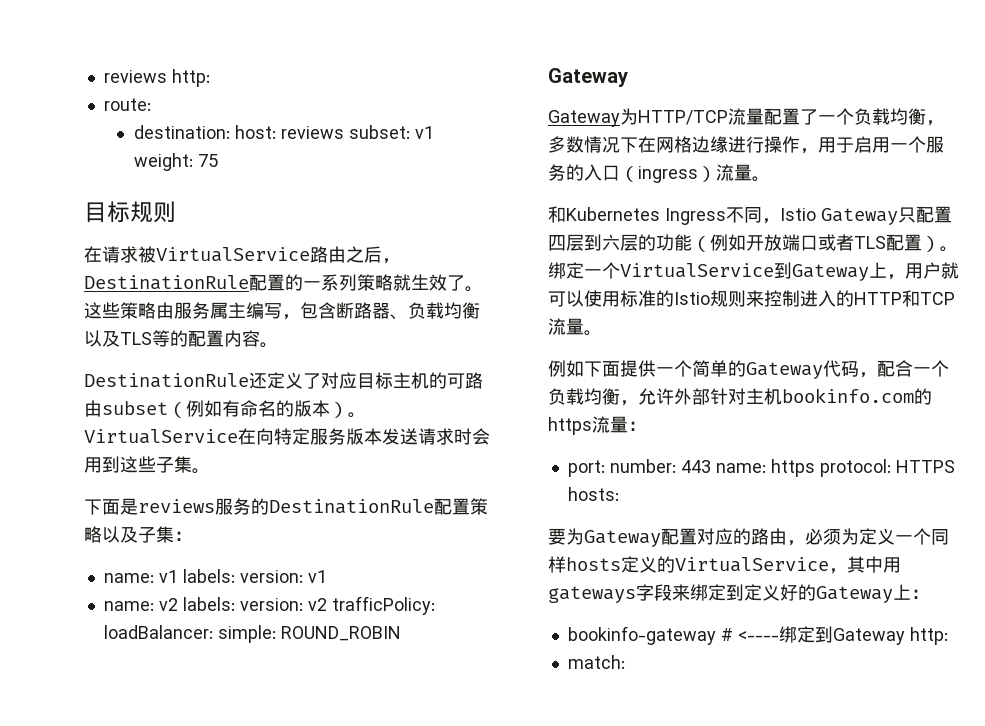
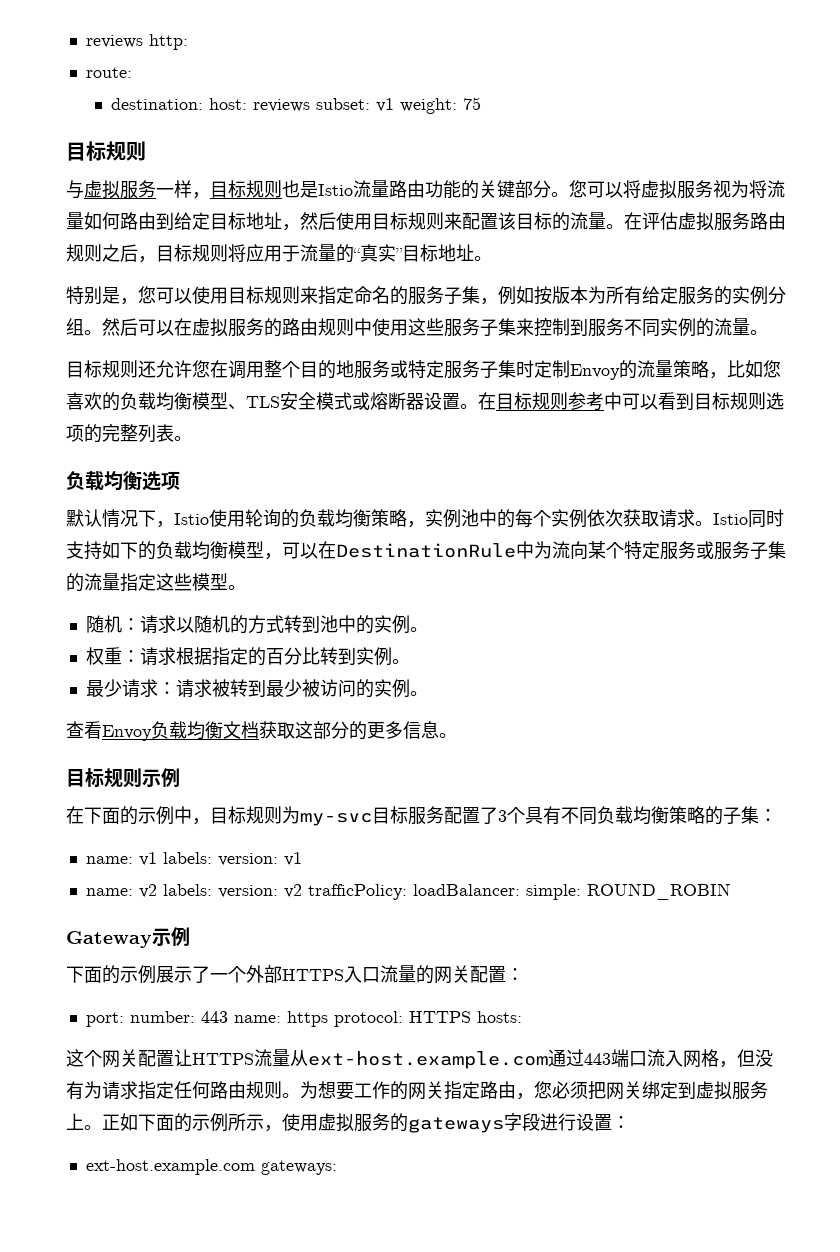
[84,246,400,264] [84,274,483,292] [84,302,480,320] [84,330,278,348] [84,372,483,389] [84,400,366,418] [84,428,490,445] [84,456,210,474] [84,498,488,515] [84,526,138,543] 在请求被VirtualService路由之后，DestinationRule配置的一系列策略就生效了。这些策略由服务属主编写，包含断路器、负载均衡以及TLS等的配置内容。 // DestinationRule还定义了对应目标主机的可路由subset（例如有命名的版本）。VirtualService在向特定服务版本发送请求时会用到这些子集。 // 下面是reviews服务的DestinationRule配置策略以及 -> [66,180,785,199] [66,212,786,231] [66,244,492,263] [66,286,786,305] [66,318,768,337] [66,360,781,380] [66,392,784,411] [66,424,192,443] [66,471,180,491] [66,509,784,528] [66,541,786,560] [66,573,246,592] [85,615,428,634] [85,647,410,666] [85,679,428,698] [66,721,457,741] [66,768,180,788] [66,806,723,826] 与虚拟服务一样，目标规则也是Istio流量路由功能的关键部分。您可以将虚拟服务视为将流量如何路由到给定目标地址，然后使用目标规则来配置该目标的流量。在评估虚拟服务路由规则之后，目标规则将应用于流量的“真实”目标地址。 // 特别是，您可以使用目标规则来指定命名的服务子集，例如按版本为所有给定服务的实例分组。然后可以在虚拟服务的路由规则中使用这些服务子集来控制到服务不同实例的流量。 // 目标规则还允许您在调用整个目的地服务或特定服务子集时定制Envoy的流量策略，比如您喜欢的负载均衡模型、TLS安全模式或熔断器设置。在目标规则参考中可以看到目标规则选项的完整列表。 // 负载均衡选项 // 默认情况下，Istio使用轮询的负载均衡策略，实例池中的每个实例依次获取请求。Istio同时支持如下的负载均衡模型，可以在DestinationRule中为流向某个特定服务或服务子集的流量指定这些模型。 // 随机：请求以随机的方式转到池中的实例。 // 权重：请求根据指定的百分比转到实例。 // 最少请求：请求被转到最少被访问的实例。 // 查看Envoy负载均衡文档获取这部分的更多信息。 // 目标规则示例 // 在下面的示例中，目标规则为my-svc目标服务配置了3个具有不同负载均衡策略的
[548,108,944,127] [548,136,944,154] [548,164,770,183] [548,206,952,225] [548,234,958,252] [548,262,959,281] [548,290,955,307] [548,318,602,336] [548,360,949,379] [548,388,932,406] [548,416,628,435] // Gateway为HTTP/TCP流量配置了一个负载均衡，多数情况下在网格边缘进行操作，用于启用一个服务的入口（ingress）流量。 // 和Kubernetes Ingress不同，Istio Gateway只配置四层到六层的功能（例如开放端口或者TLS配置）。绑定一个VirtualService到Gateway上，用户就可以使用标准的Istio规则来控制进入的HTTP和TCP流量。 // 例如下面提供一个简单的Gateway代码，配合一个负载均衡，允许外部针对主机bookinfo.com的https流量 -> [152,927,190,946] [66,965,506,984] 示例 // 下面的示例展示了一个外部HTTPS入口流量的网关配置
[548,528,949,547] [548,556,901,574] [548,584,929,603] [567,626,948,645] [567,655,625,669] 要为Gateway配置对应的路由，必须为定义一个同样hosts定义的VirtualService，其中用gateways字段来绑定到定义好的Gateway上： // bookinfo-gateway # <----绑定到Gateway http: // match: -> [66,1049,773,1069] [66,1081,768,1100] [66,1113,630,1133] [85,1159,337,1175] 这个网关配置让HTTPS流量从ext-host.example.com通过443端口流入网格，但没有为请求指定任何路由规则。为想要工作的网关指定路由，您必须把网关绑定到虚拟服务上。正如下面的示例所示，使用虚拟服务的gateways字段进行设置： // ext-host.example.com gateways:

